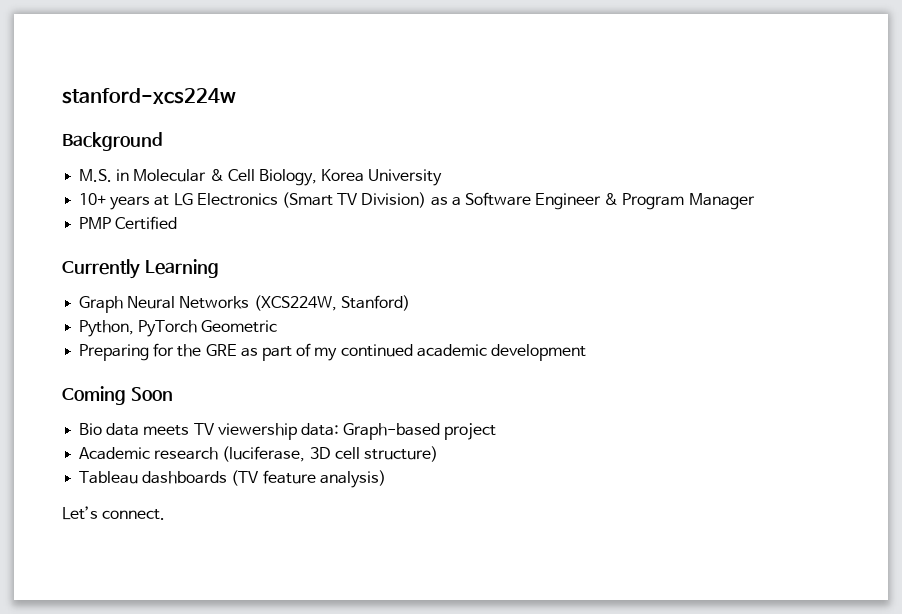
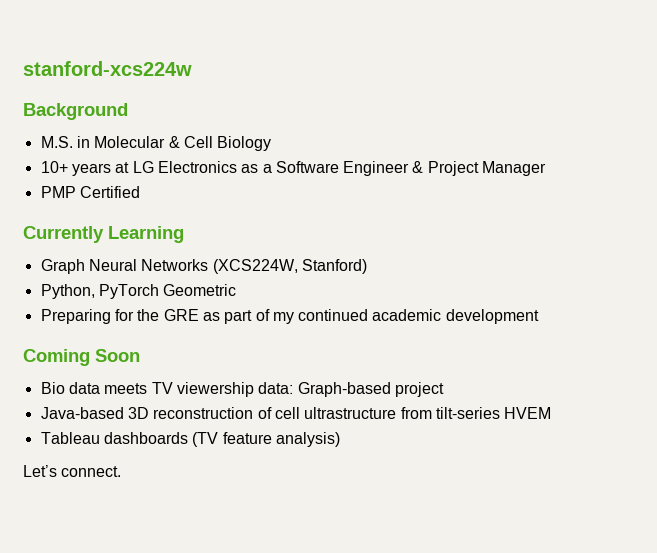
[258,169,443,186] Biology, Korea University -> [217,136,272,151] Biology
[281,192,427,208] (Smart TV Division) -> (237, 167) none
[622,193,685,210] Program -> [427,161,479,176] Project
[79,446,438,462] Academic research (luciferase, 3D cell structure) -> [40,407,552,419] Java-based 3D reconstruction of cell ultrastructure from tilt-series HVEM

